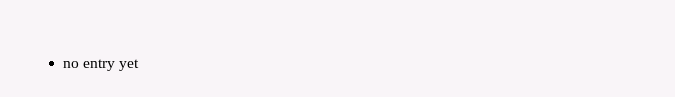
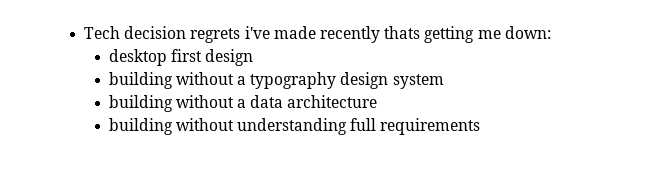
[63,59,140,71] no entry yet -> [84,26,551,43] [108,49,253,66] [108,72,444,89] [108,95,378,112] [108,118,481,135] Tech decision regrets i've made recently thats getting me down: // desktop first design // building without a typography design system // building without a data architecture // building without understanding full requirements

